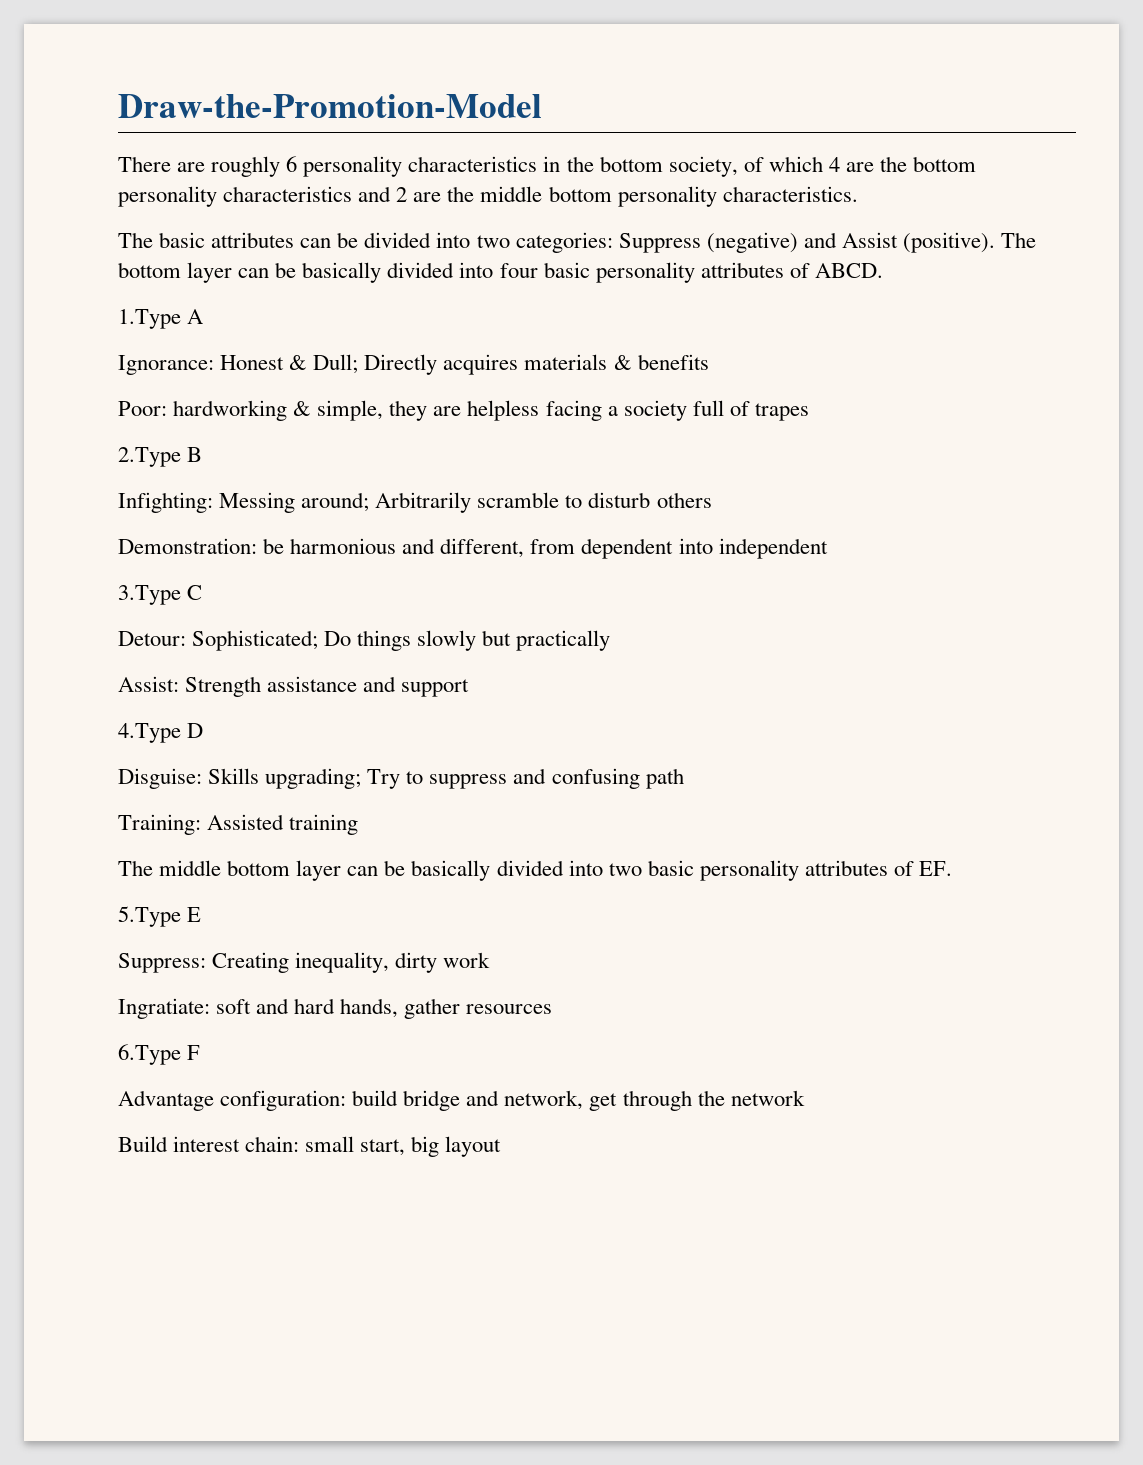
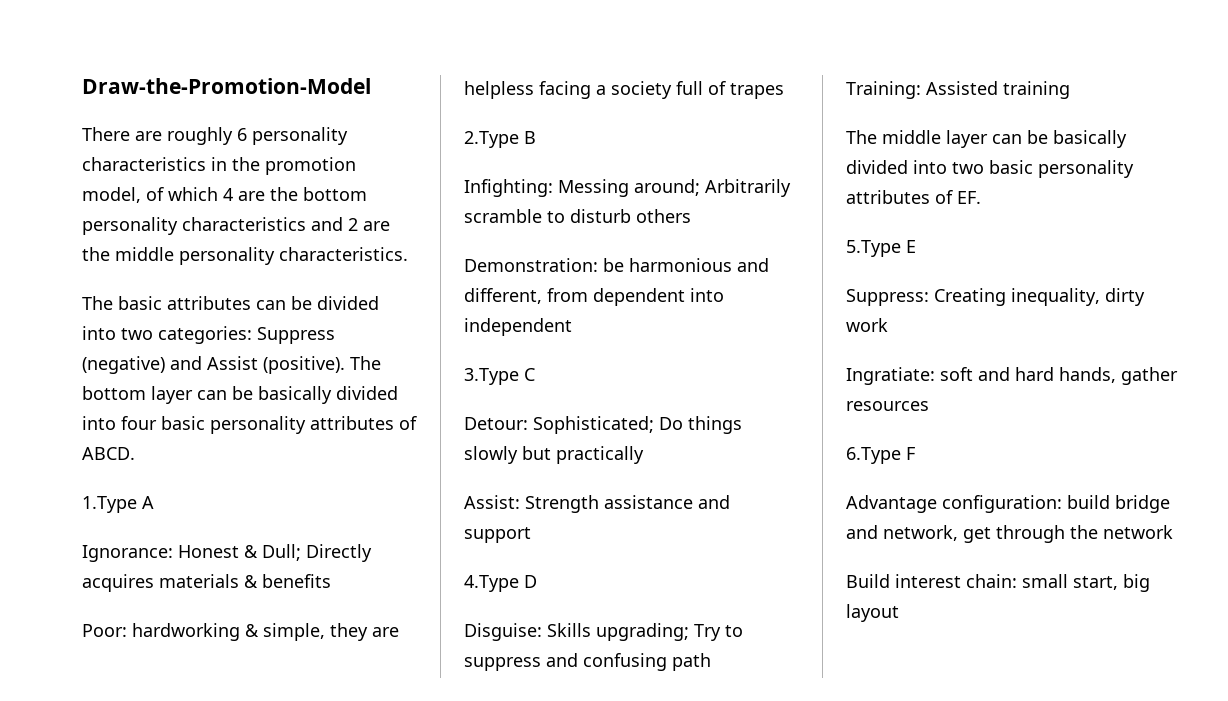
[599,156,738,177] bottom society, -> [265,157,356,175] [82,187,141,203] promotion model,
[548,186,612,202] bottom -> (174, 254) none
[227,860,291,876] bottom -> (941, 137) none

